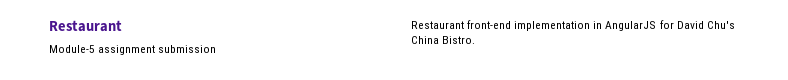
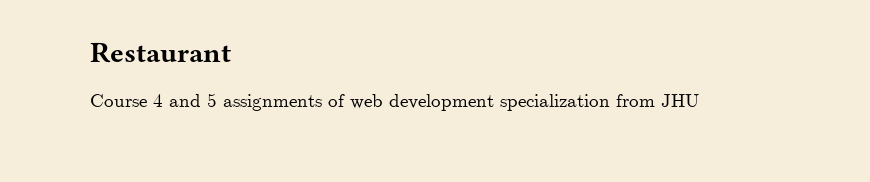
[49,45,217,55] [411,20,735,31] [411,36,476,44] Module-5 assignment submission // Restaurant front-end implementation in AngularJS for David Chu's China Bistro. -> [90,93,699,111] Course 4 and 5 assignments of web development specialization from JHU

